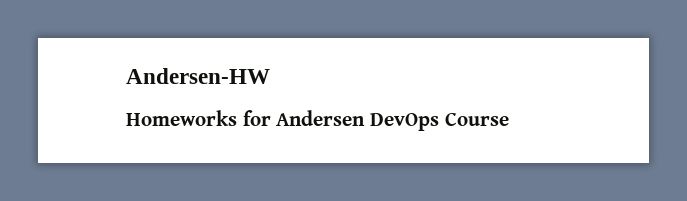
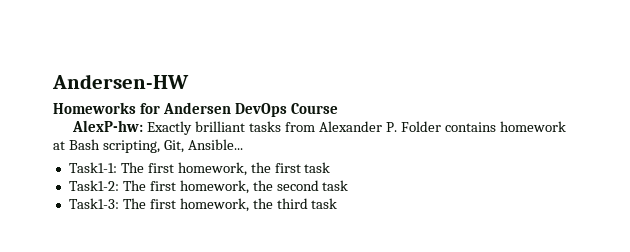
(509, 119) none -> [72,120,566,135] [53,139,243,153] [68,162,331,176] [68,180,349,194] [68,198,338,212] // AlexP-hw: Exactly brilliant tasks from Alexander P. Folder contains homework at Bash scripting, Git, Ansible... // Task1-1: The first homework, the first task // Task1-2: The first homework, the second task // Task1-3: The first homework, the third task

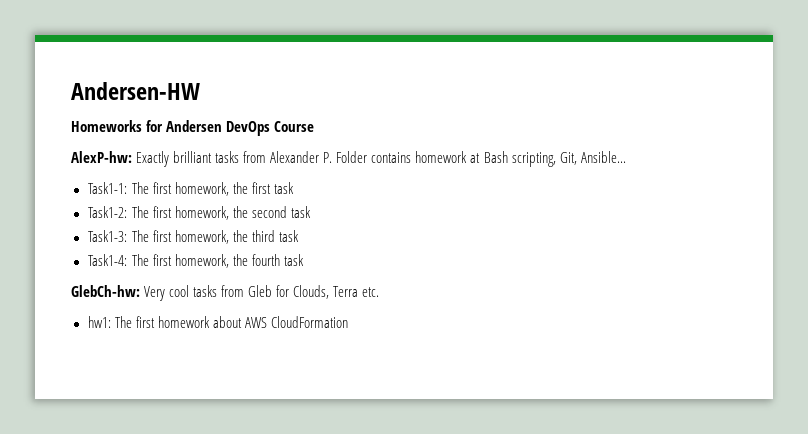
(338, 203) none -> [87,254,304,268] [71,285,380,301] [87,316,348,328] // Task1-4: The first homework, the fourth task // GlebCh-hw: Very cool tasks from Gleb for Clouds, Terra etc. // hw1: The first homework about AWS CloudFormation

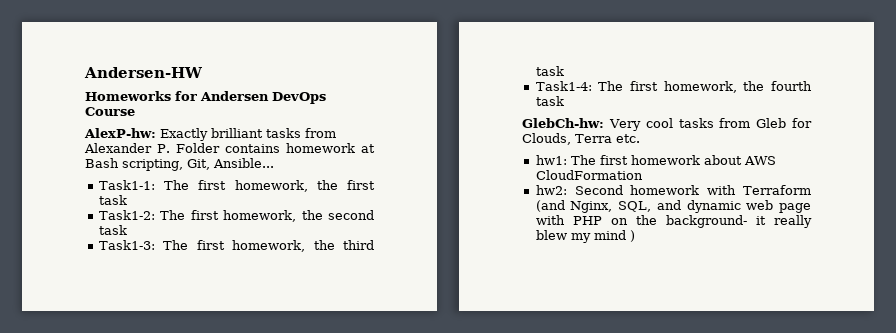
(348, 322) none -> [535,185,811,195] [535,200,811,213] [535,215,812,228] [535,230,635,243] // hw2: Second homework with Terraform (and Nginx, SQL, and dynamic web page with PHP on the background- it really blew my mind )

